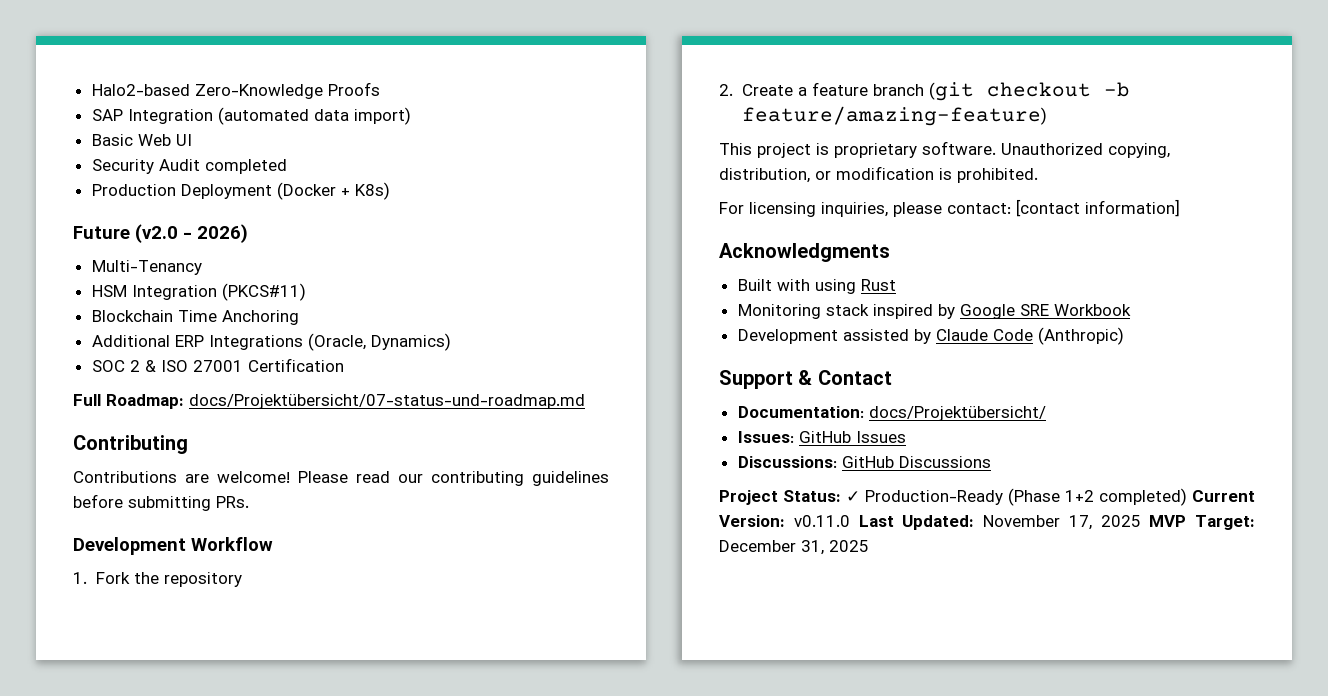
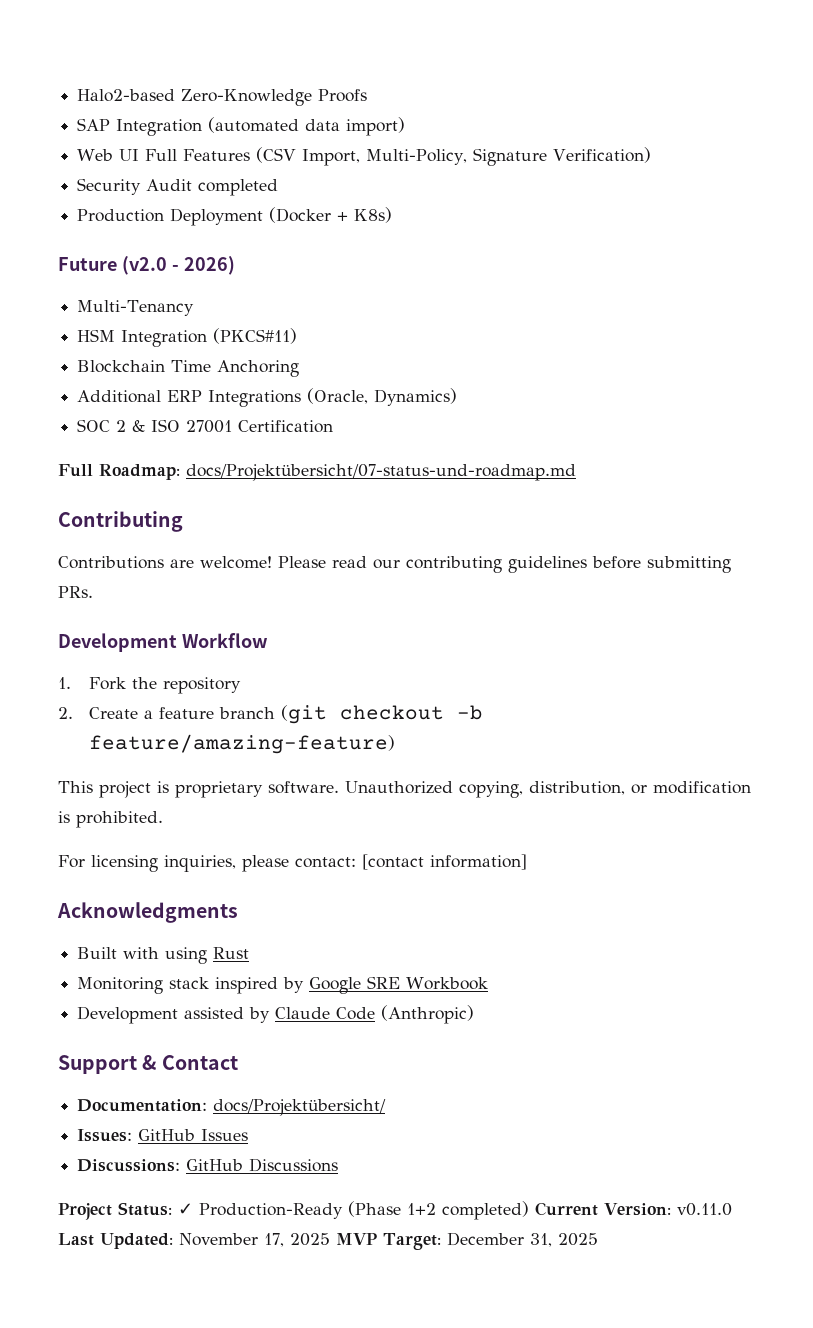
[91,134,133,146] Basic -> (406, 126) none
(192, 140) none -> [145,147,652,166] Full Features (CSV Import, Multi-Policy, Signature Verification)

